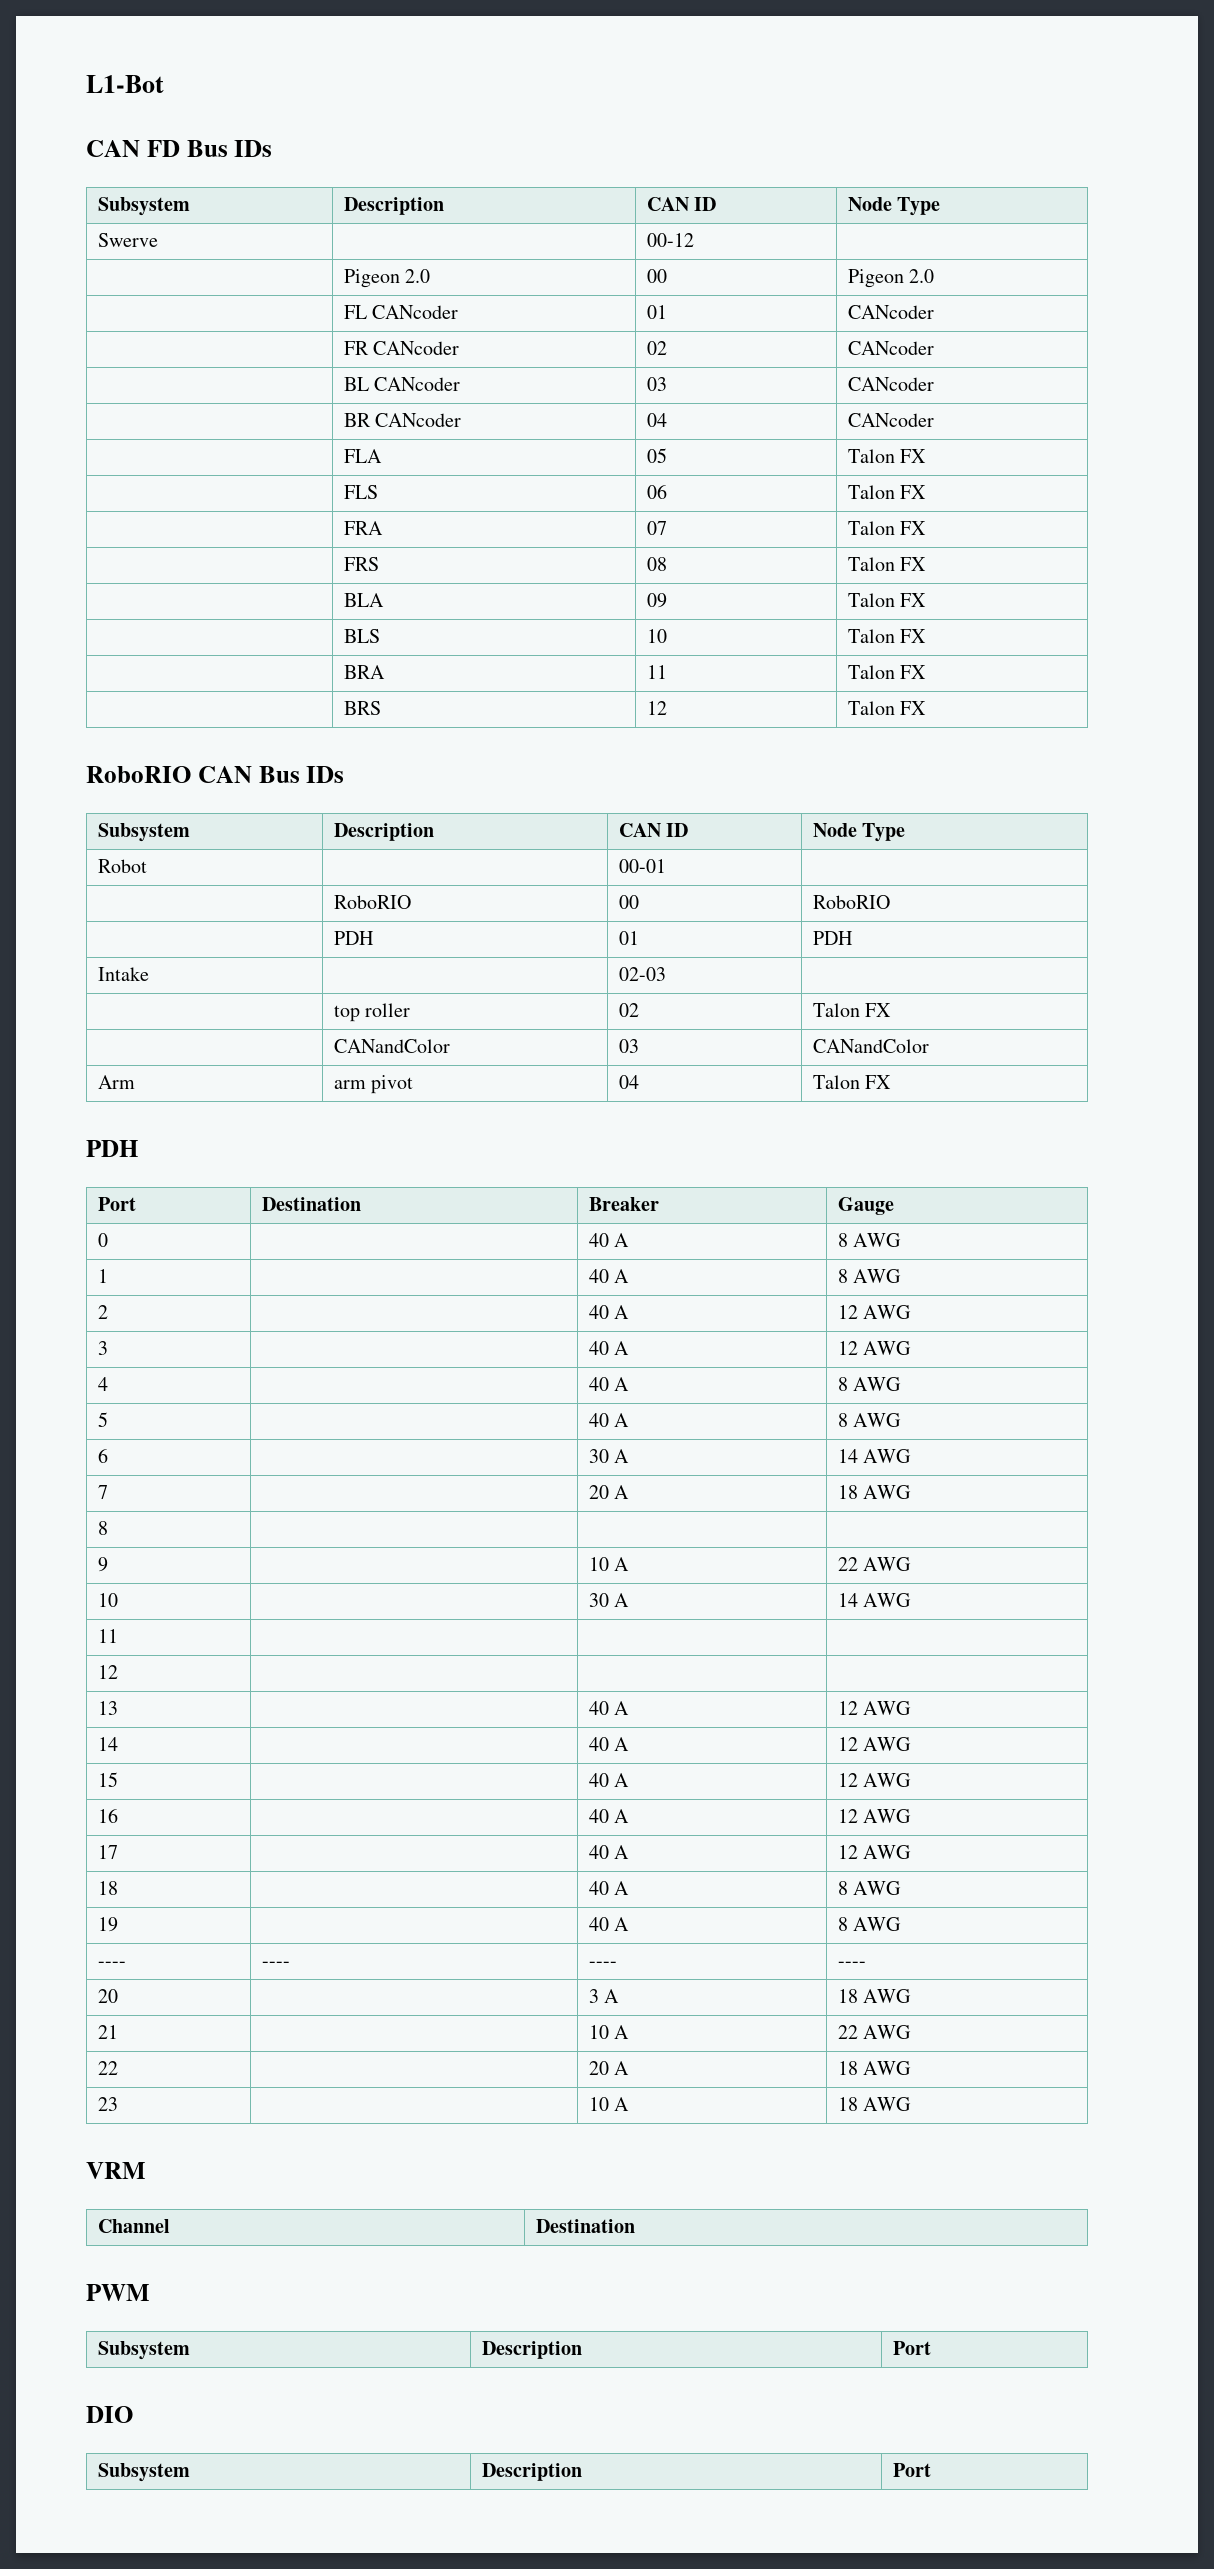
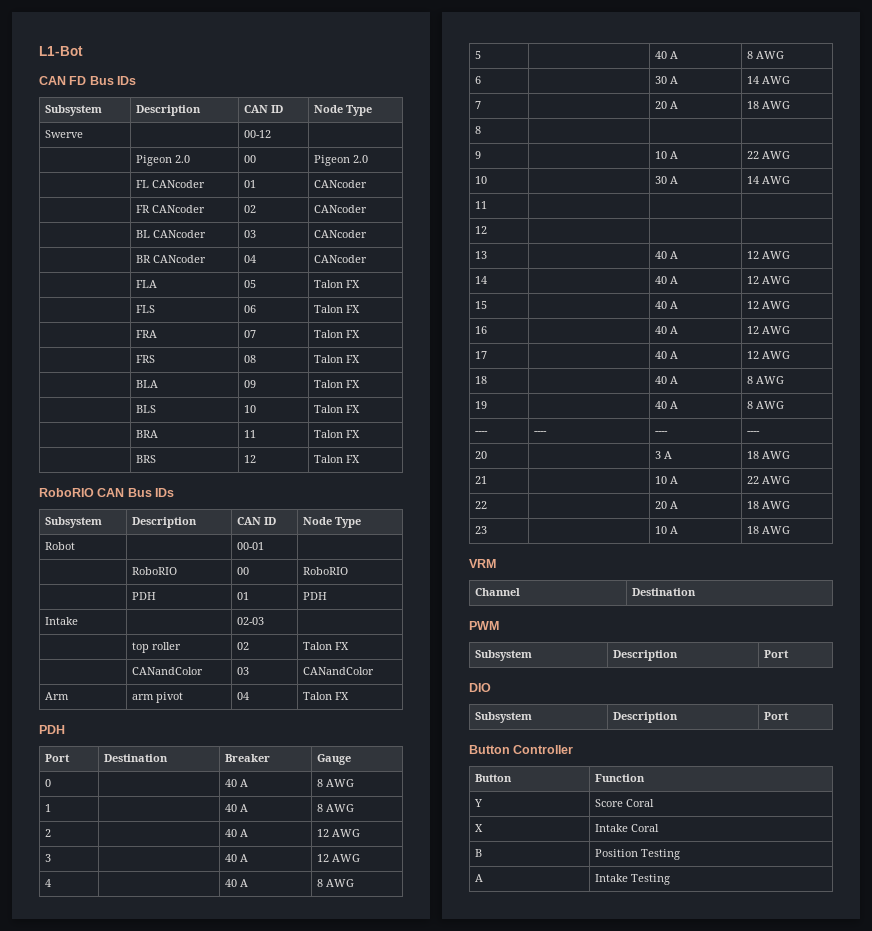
(931, 2470) none -> [469,745,574,754] [475,774,513,782] [595,774,646,782] [474,799,483,807] [595,799,655,807] [475,824,484,832] [595,824,660,832] [475,849,483,857] [595,849,681,860] [475,874,484,882] [595,874,671,885] // Button Controller // Button | Function // Y | Score Coral // X | Intake Coral // B | Position Testing // A | Intake Testing

